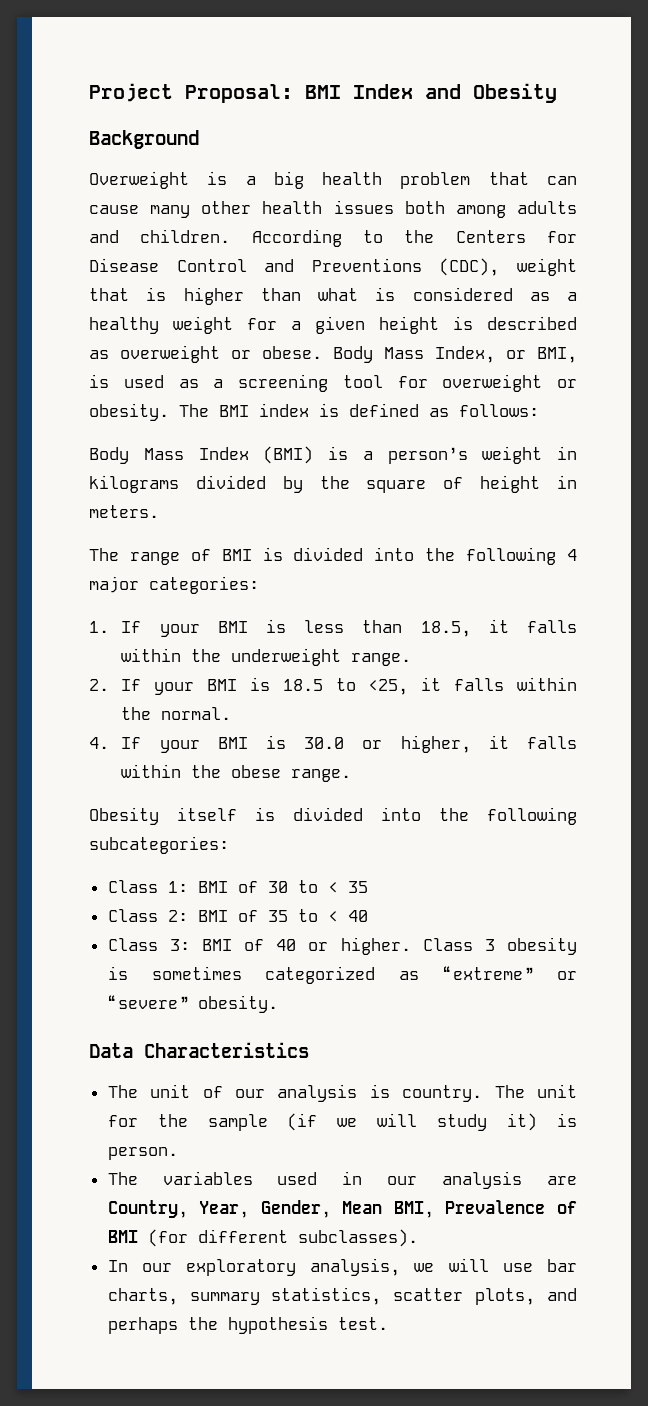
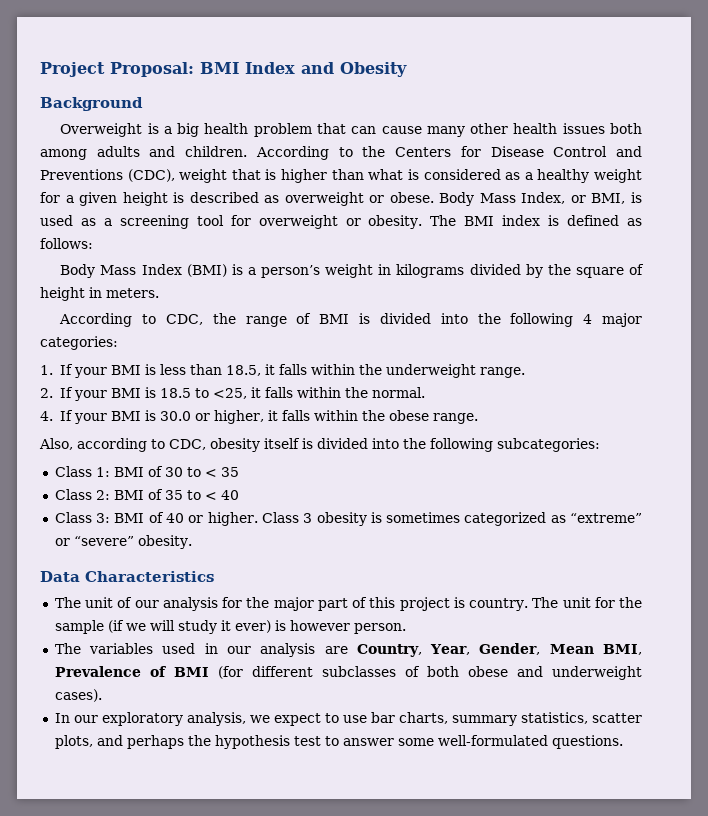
[89,548,119,561] The -> [59,313,236,327] According to CDC, the
[89,807,159,825] Obesity -> [39,438,260,452] Also, according to CDC, obesity
(358, 1093) none -> [222,597,450,611] for the major part of this project
[507,1113,578,1131] it) is -> [220,620,350,633] it ever) is however
[297,1229,418,1247] subclasses). -> [321,666,642,680] [54,689,102,702] subclasses of both obese and underweight cases).
[448,1258,489,1272] will -> [273,713,339,726] expect to
[337,1317,388,1330] test. -> [293,735,623,749] test to answer some well-formulated questions.

